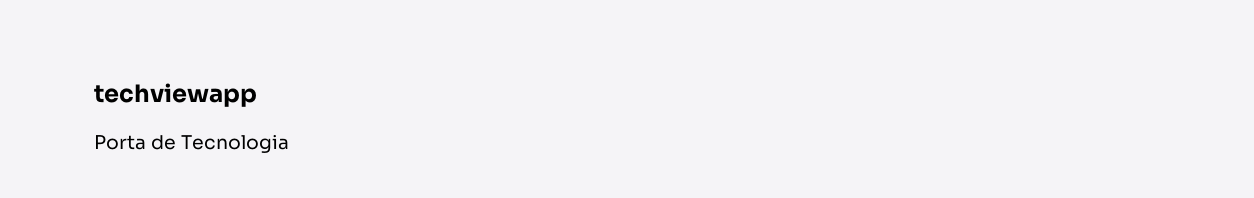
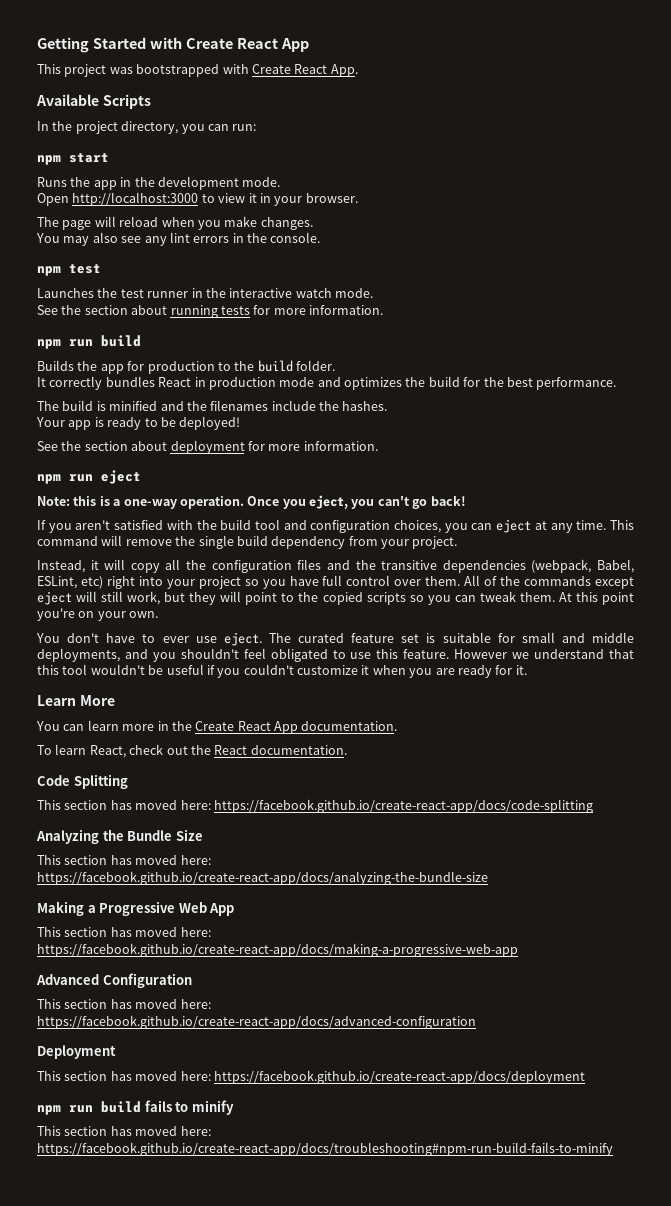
[94,83,257,107] [94,134,290,153] techviewapp // Porta de Tecnologia -> [37,37,309,53] [37,64,358,77] [36,94,151,109] [37,121,257,134] [37,153,109,165] [37,176,281,190] [37,192,358,206] [37,216,313,230] [36,232,321,246] [37,264,101,276] [37,288,373,298] [37,305,383,318] [37,335,141,349] [37,360,335,374] [37,376,617,390] [37,400,388,411] [36,416,241,430] [37,440,378,454] [37,470,141,484] [37,495,466,509] [37,519,634,533] [37,535,458,549] [37,559,635,573] [37,575,634,589] [37,591,634,605] [37,608,159,621] [36,632,634,646] [37,648,634,662] [37,664,527,678] [37,695,115,706] [36,720,398,734] [37,744,347,758] [37,774,128,789] [37,799,593,813] [36,829,203,844] [37,855,211,865] [37,871,488,885] [37,901,235,916] [37,927,211,937] [37,943,518,957] [36,973,192,988] [37,999,211,1009] [37,1015,476,1029] [37,1045,116,1059] [37,1070,585,1084] [37,1100,234,1115] [37,1126,211,1136] [37,1142,613,1156] Getting Started with Create React App // This project was bootstrapped with Create React App. // Available Scripts // In the project directory, you can run: // npm start // Runs the app in the development mode. // Open http://localhost:3000 to view it in your browser. // The page will reload when you make changes. // You may also see any lint errors in the console. // npm test // Launches the test runner in the interactive watch mode. // See the section about running tests for more information. // npm run build // Builds the app for production to the build folder. // It correctly bundles React in production mode and optimizes the build for the best performance. // The build is minified and the filenames include the hashes. // Your app is ready to be deployed! // See the section about deployment for more information. // npm run eject // Note: this is a one-way operation. Once you eject, you can't go back! // If you aren't satisfied with the build tool and configuration choices, you can eject at any time. This command will remove the single build dependency from your project. // Instead, it will copy all the configuration files and the transitive dependencies (webpack, Babel, ESLint, etc) right into your project so you have full control over them. All of the commands except eject will still work, but they will point to the copied scripts so you can tweak them. At this point you're on your own. // You don't have to ever use eject. The curated feature set is suitable for small and middle deployments, and you shouldn't feel obligated to use this feature. However we understand that this tool wouldn't be useful if you couldn't customize it when you are ready for it. // Learn More // You can learn more in the Create React App documentation. // To learn React, check out the React documentation. // Code Splitting // This section has moved here: https://facebook.github.io/create-react-app/docs/code-splitting // Analyzing the Bundle Size // This section has moved here: https://facebook.github.io/create-react-app/docs/analyzing-the-bundle-size // Making a Progressive Web App // This section has moved here: https://facebook.github.io/create-react-app/docs/making-a-progressive-web-app // Advanced Configuration // This section has moved here: https://facebook.github.io/create-react-app/docs/advanced-configuration // Deployment // This section has moved here: https://facebook.github.io/create-react-app/docs/deployment // npm run build fails to minify // This section has moved here: https://facebook.github.io/create-react-app/docs/troubleshooting#npm-run-build-fails-to-minify

